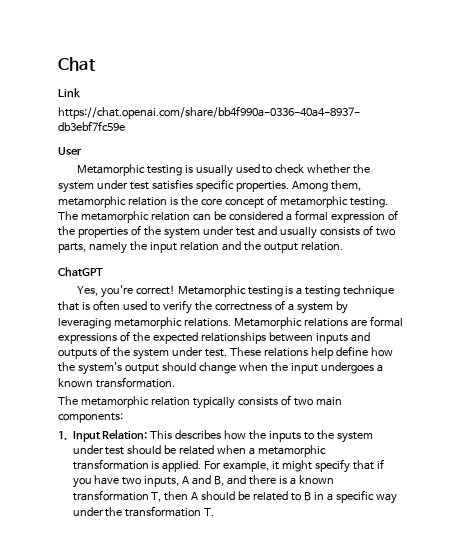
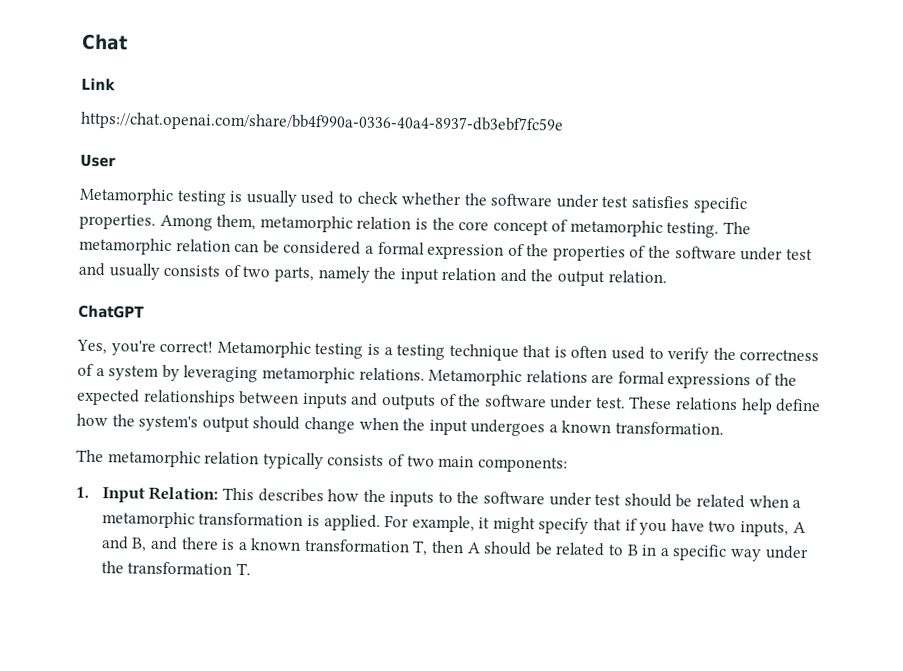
[58,182,94,193] system -> [490,193,554,207] software
[163,228,200,239] system -> [674,246,737,260] software
[132,349,169,360] system -> [484,394,547,408] software
[337,432,374,443] system -> [483,491,546,505] software

